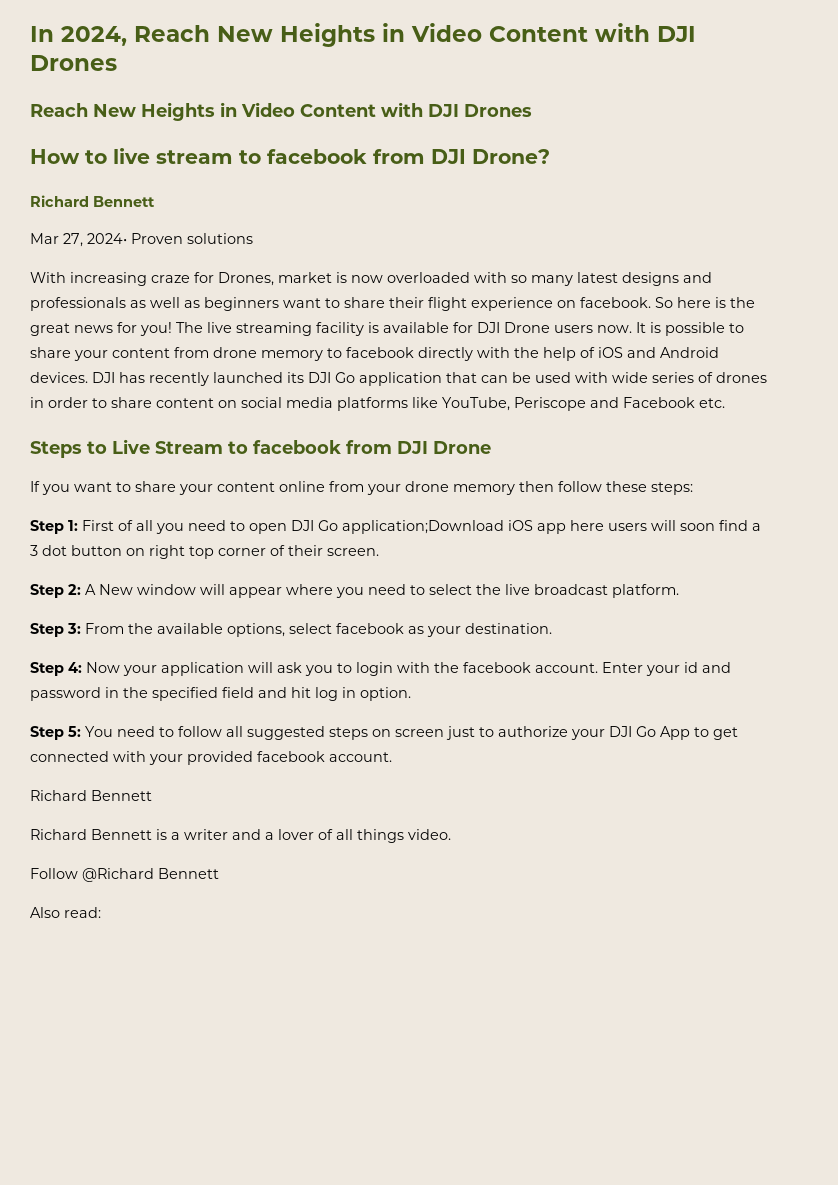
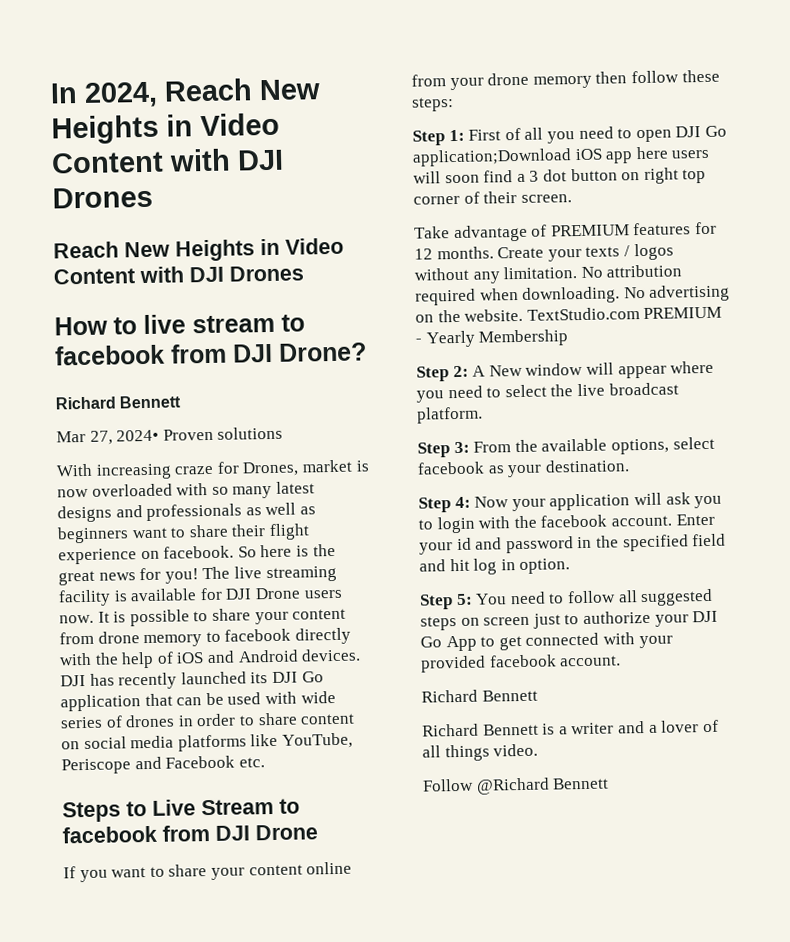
(379, 552) none -> [414,221,717,243] [414,243,674,262] [414,264,683,284] [415,284,731,306] [415,306,723,323] [415,329,570,348] // Take advantage of PREMIUM features for 12 months. Create your texts / logos without any limitation. No attribution required when downloading. No advertising on the website. TextStudio.com PREMIUM - Yearly Membership
[30,907,101,918] // Also read: -> (610, 783) none

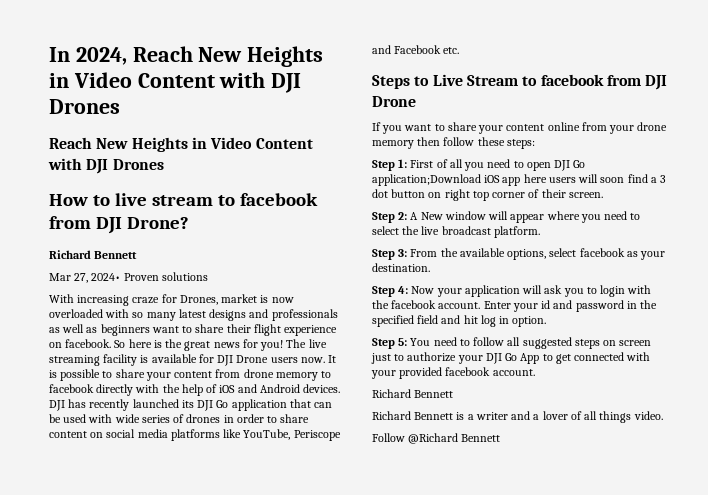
[414,221,717,243] [414,243,674,262] [414,264,683,284] [415,284,731,306] [415,306,723,323] [415,329,570,348] // Take advantage of PREMIUM features for 12 months. Create your texts / logos without any limitation. No attribution required when downloading. No advertising on the website. TextStudio.com PREMIUM - Yearly Membership -> (603, 195) none

